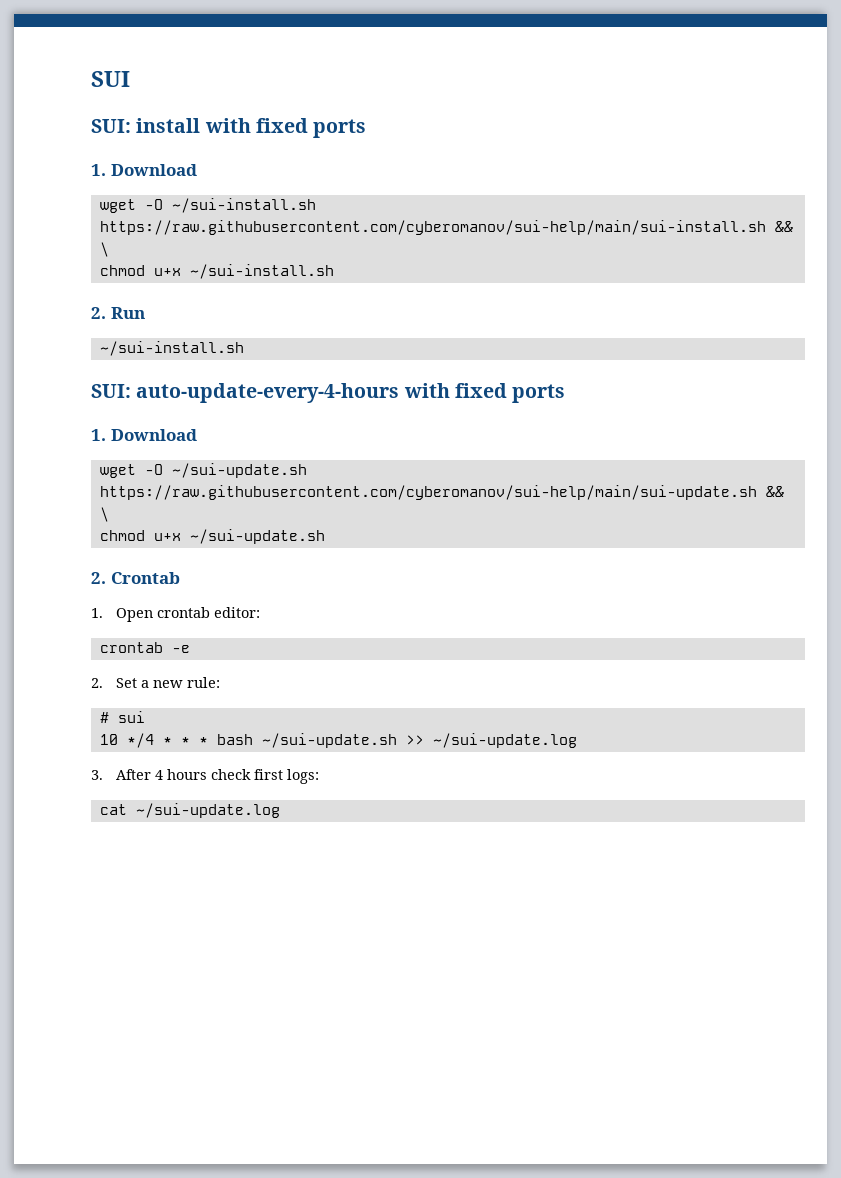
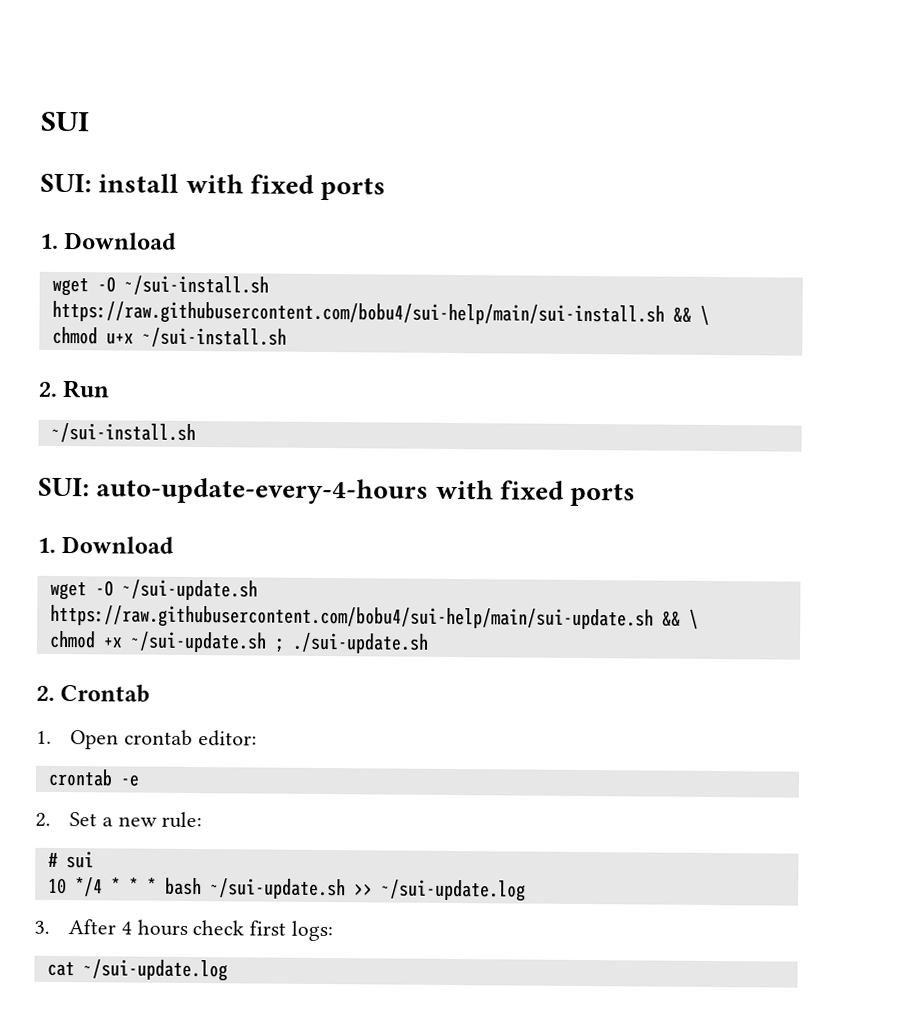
[99,220,766,235] https://raw.githubusercontent.com/cyberomanov/sui-help/main/sui-install.sh -> [51,300,665,327] https://raw.githubusercontent.com/bobu4/sui-help/main/sui-install.sh
[99,485,784,500] [99,507,109,522] [99,529,325,544] https://raw.githubusercontent.com/cyberomanov/sui-help/main/sui-update.sh && \ // chmod u+x ~/sui-update.sh -> [49,604,699,631] [48,630,429,654] https://raw.githubusercontent.com/bobu4/sui-help/main/sui-update.sh && \ // chmod +x ~/sui-update.sh ; ./sui-update.sh

